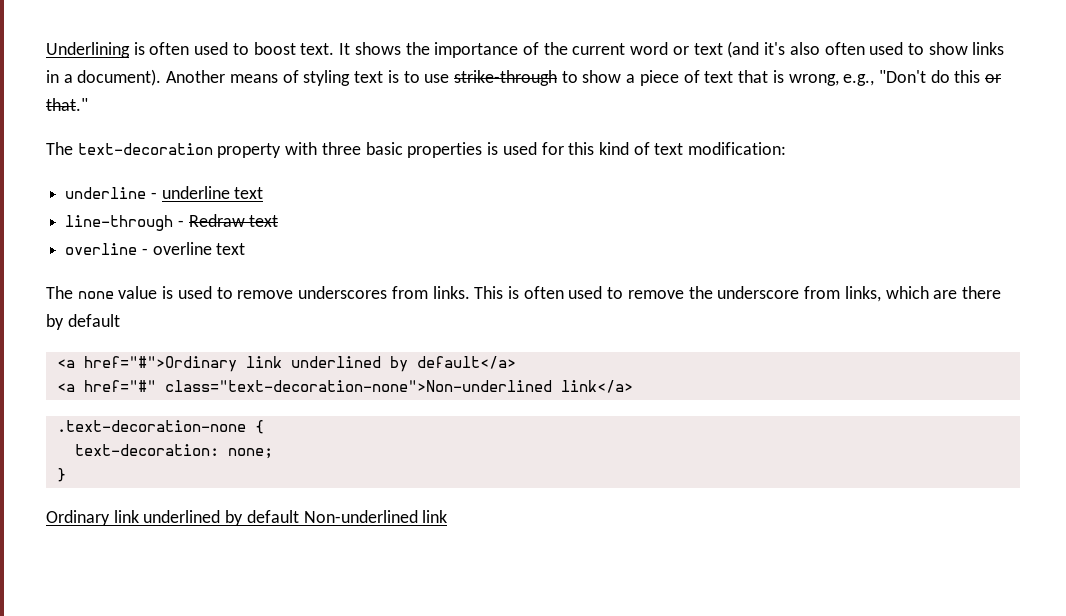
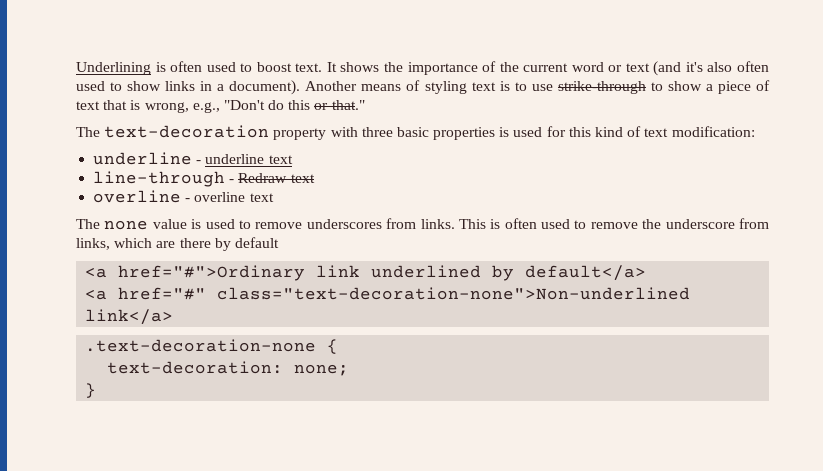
[46,510,448,526] // Ordinary link underlined by default Non-underlined link -> (97, 390) none

